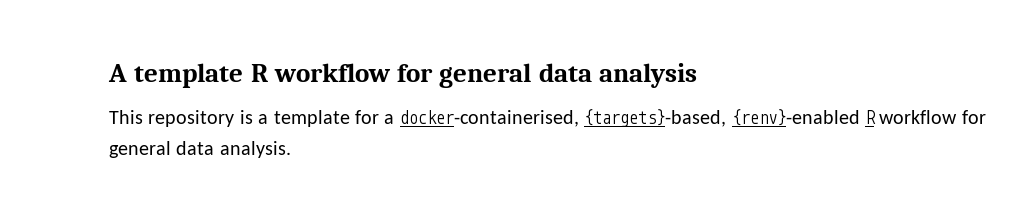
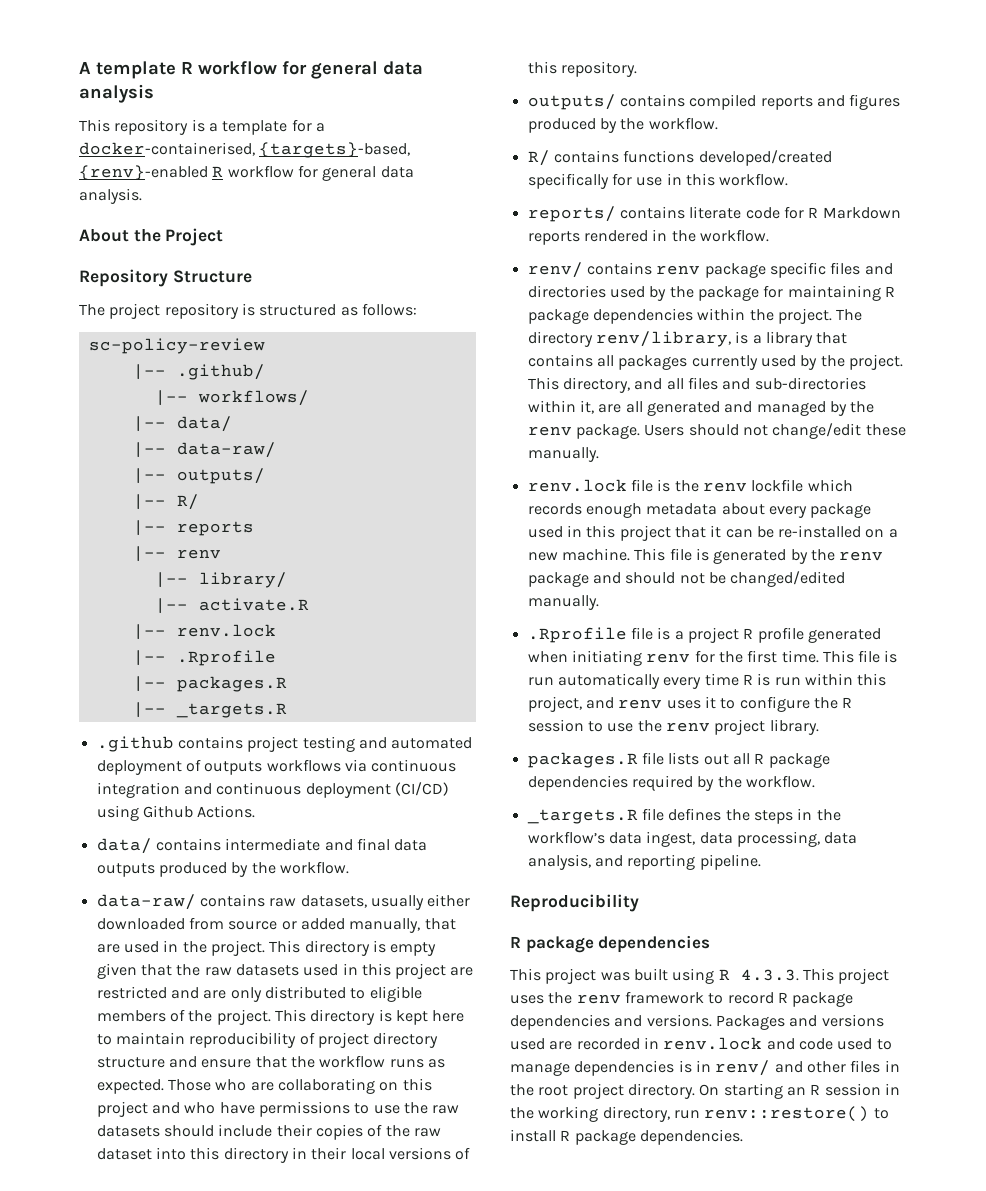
(291, 149) none -> [79,228,224,246] [79,269,252,287] [79,303,417,319] [88,338,265,354] [132,364,265,380] [154,390,309,406] [132,416,232,432] [132,442,276,458] [132,468,265,484] [132,494,199,510] [132,520,254,536] [132,546,221,562] [154,572,287,588] [154,598,309,614] [132,624,276,640] [132,650,276,666] [132,676,287,692] [132,702,287,718] [96,736,473,752] [96,759,457,775] [96,782,449,798] [96,805,256,821] [96,838,428,854] [96,861,349,877] [96,894,471,910] [96,917,456,933] [96,940,437,956] [96,963,474,979] [96,986,422,1002] [96,1009,465,1025] [96,1032,439,1048] [96,1055,445,1068] [96,1078,432,1094] [96,1101,460,1117] [96,1124,441,1140] [96,1147,471,1163] [527,61,637,77] [527,94,901,110] [527,117,718,133] [527,150,832,166] [527,173,789,189] [527,206,901,222] [527,229,769,245] [527,262,893,278] [527,285,895,301] [527,308,863,324] [527,331,848,347] [527,354,903,370] [527,377,866,393] [527,400,875,416] [527,423,906,439] [527,447,599,462] [527,479,853,492] [527,503,872,518] [527,525,898,541] [527,548,884,564] [527,571,846,587] [527,595,599,610] [527,627,881,643] [527,650,898,666] [527,673,887,689] [527,696,853,712] [527,719,819,735] [527,752,830,768] [527,775,815,791] [526,808,841,824] [527,831,858,847] [527,854,761,870] [510,894,639,912] [510,935,711,953] [510,968,890,984] [510,991,854,1007] [510,1014,884,1030] [510,1037,892,1050] [510,1060,900,1076] [510,1083,900,1099] [510,1106,889,1122] [510,1129,743,1145] // About the Project // Repository Structure // The project repository is structured as follows: // sc-policy-review // |-- .github/ // |-- workflows/ // |-- data/ // |-- data-raw/ // |-- outputs/ // |-- R/ // |-- reports // |-- renv // |-- library/ // |-- activate.R // |-- renv.lock // |-- .Rprofile // |-- packages.R // |-- _targets.R // .github contains project testing and automated deployment of outputs workflows via continuous integration and continuous deployment (CI/CD) using Github Actions. // data/ contains intermediate and final data outputs produced by the workflow. // data-raw/ contains raw datasets, usually either downloaded from source or added manually, that are used in the project. This directory is empty given that the raw datasets used in this project are restricted and are only distributed to eligible members of the project. This directory is kept here to maintain reproducibility of project directory structure and ensure that the workflow runs as expected. Those who are collaborating on this project and who have permissions to use the raw datasets should include their copies of the raw dataset into this directory in their local versions of this repository. // outputs/ contains compiled reports and figures produced by the workflow. // R/ contains functions developed/created specifically for use in this workflow. // reports/ contains literate code for R Markdown reports rendered in the workflow. // renv/ contains renv package specific files and directories used by the package for maintaining R package dependencies within the project. The directory renv/library, is a library that contains all packages currently used by the project. This directory, and all files and sub-directories within it, are all generated and managed by the renv package. Users should not change/edit these manually. // renv.lock file is the renv lockfile which records enough metadata about every package used in this project that it can be re-installed on a new machine. This file is generated by the renv package and should not be changed/edited manually. // .Rprofile file is a project R profile generated when initiating renv for the first time. This file is run automatically every time R is run within this project, and renv uses it to configure the R session to use the renv project library. // packages.R file lists out all R package dependencies required by the workflow. // _targets.R file defines the steps in the workflow’s data ingest, data processing, data analysis, and reporting pipeline. // Reproducibility // R package dependencies // This project was built using R 4.3.3. This project uses the renv framework to record R package dependencies and versions. Packages and versions used are recorded in renv.lock and code used to manage dependencies is in renv/ and other files in the root project directory. On starting an R session in the working directory, run renv::restore() to install R package dependencies.

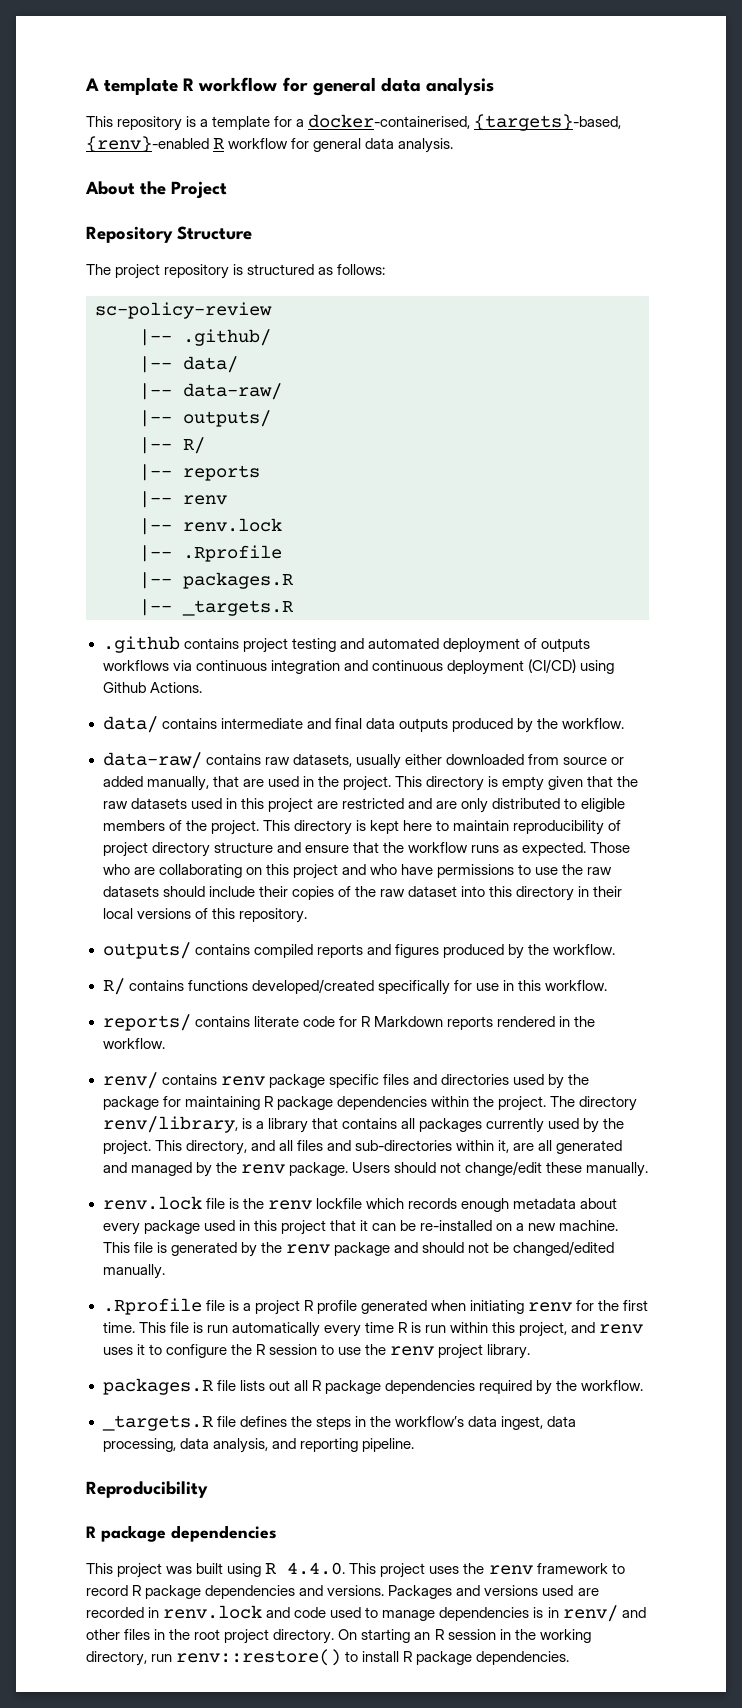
[154,390,309,406] // |-- workflows/ -> (271, 337) none
[154,572,287,588] [154,598,309,614] // |-- library/ // |-- activate.R -> (227, 500) none
[740,969,799,981] 4.3.3. -> [287,1562,346,1575] 4.4.0.

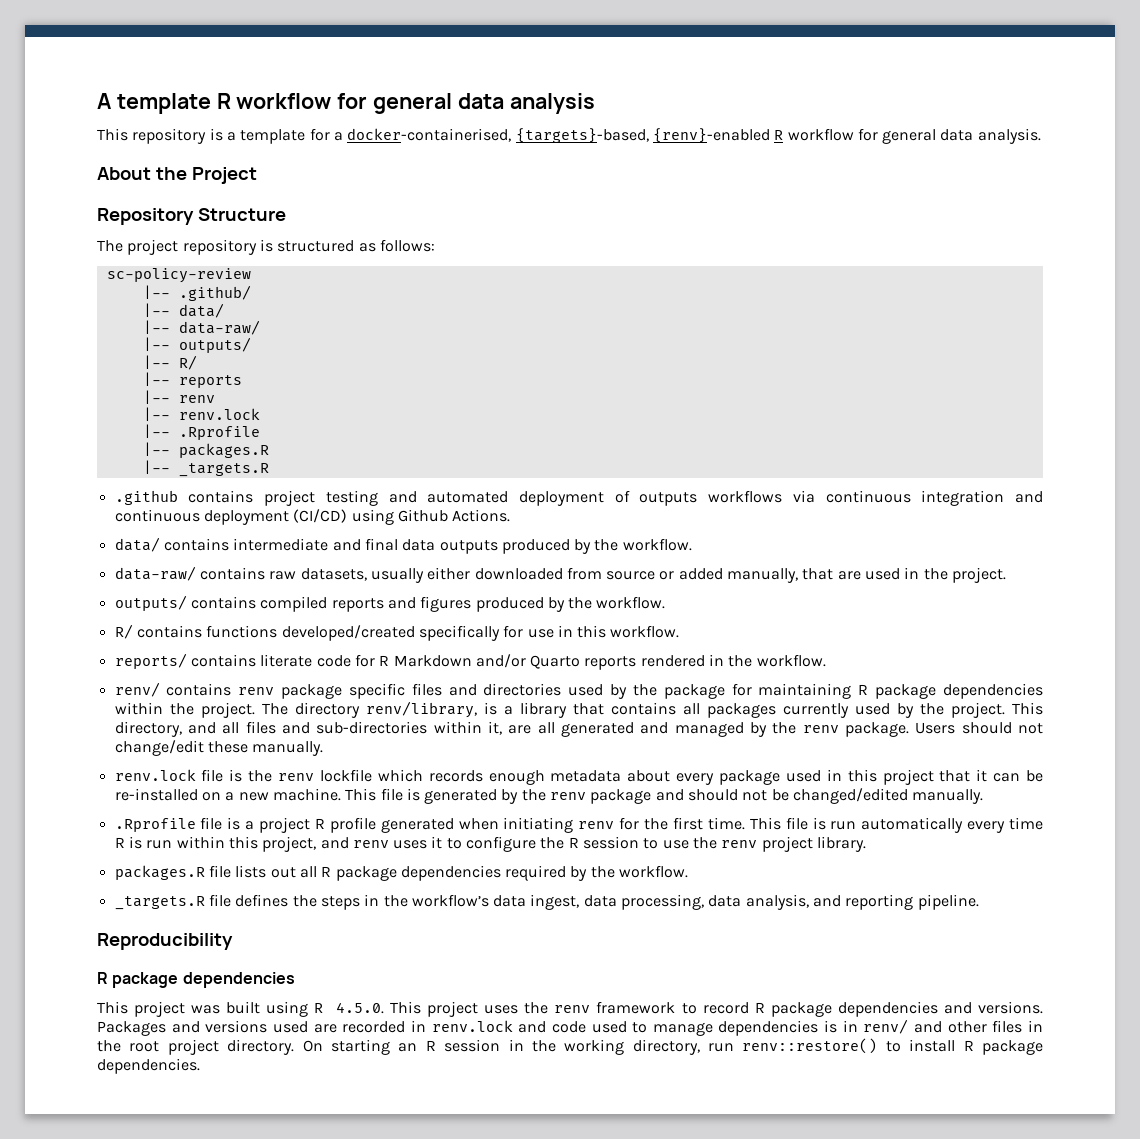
[394,776,639,791] [102,798,626,813] [102,820,622,835] [102,842,631,857] [102,864,613,879] [102,886,623,901] [102,908,307,923] This directory is empty given that the raw datasets used in this project are restricted and are only distributed to eligible members of the project. This directory is kept here to maintain reproducibility of project directory structure and ensure that the workflow runs as expected. Those who are collaborating on this project and who have permissions to use the raw datasets should include their copies of the raw dataset into this directory in their local versions of this repository. -> (1007, 575) none
(443, 1021) none -> [475,654,581,669] and/or Quarto
[287,1562,346,1575] 4.4.0. -> [336,1002,385,1014] 4.5.0.

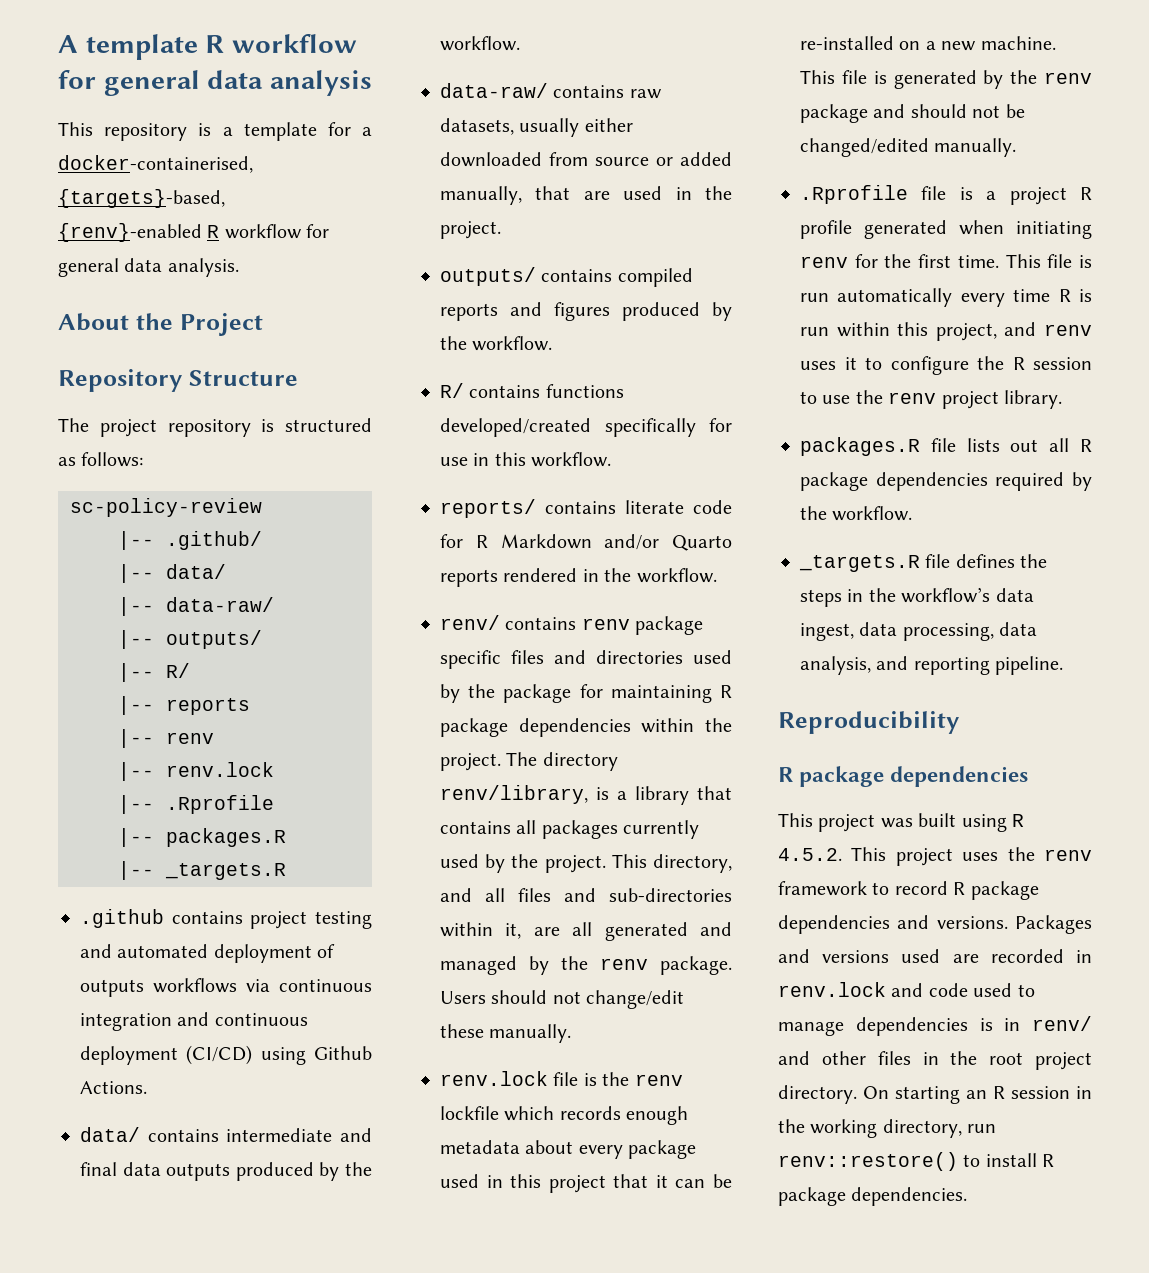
[336,1002,385,1014] 4.5.0. -> [778,848,842,861] 4.5.2.

